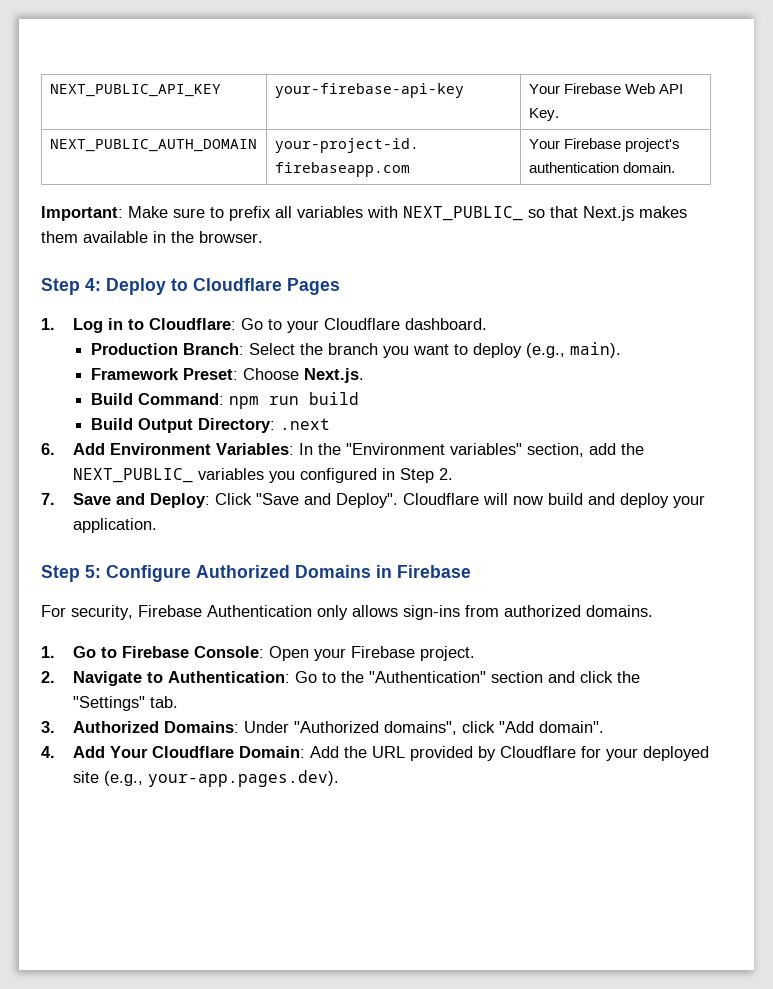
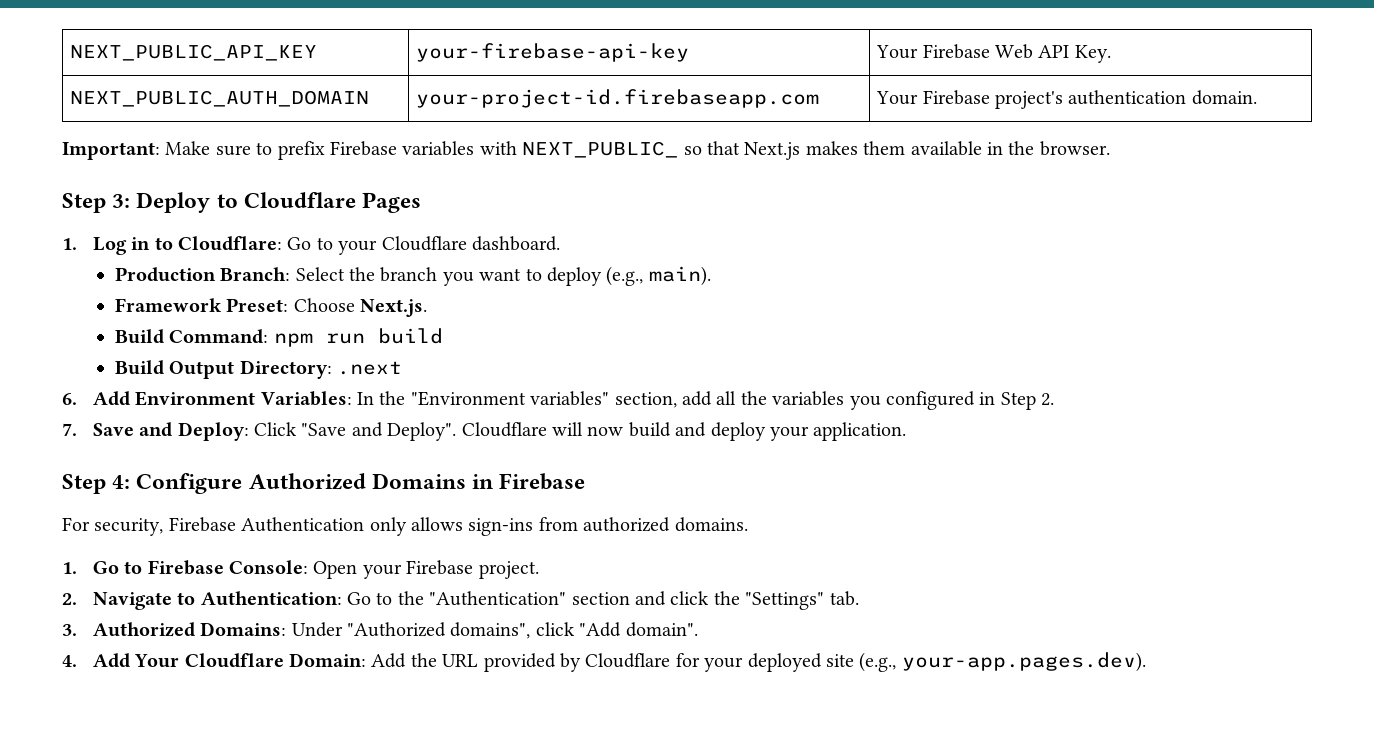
[275,206,292,218] all -> [330,141,397,156] Firebase
[85,278,101,291] 4: -> [112,194,131,208] 3:
[621,443,645,455] [73,468,194,483] the NEXT_PUBLIC_ -> [716,391,767,405] all the
[85,565,101,578] 5: -> [112,475,131,489] 4:

